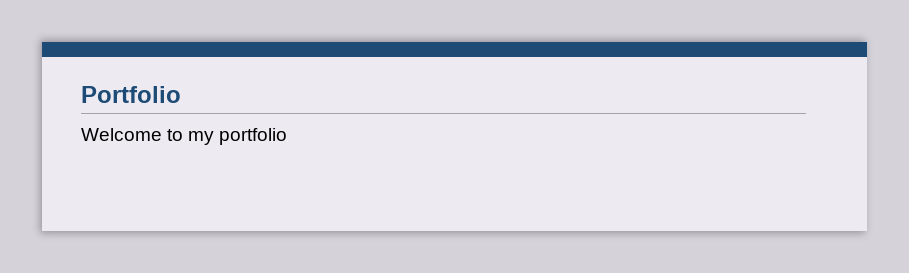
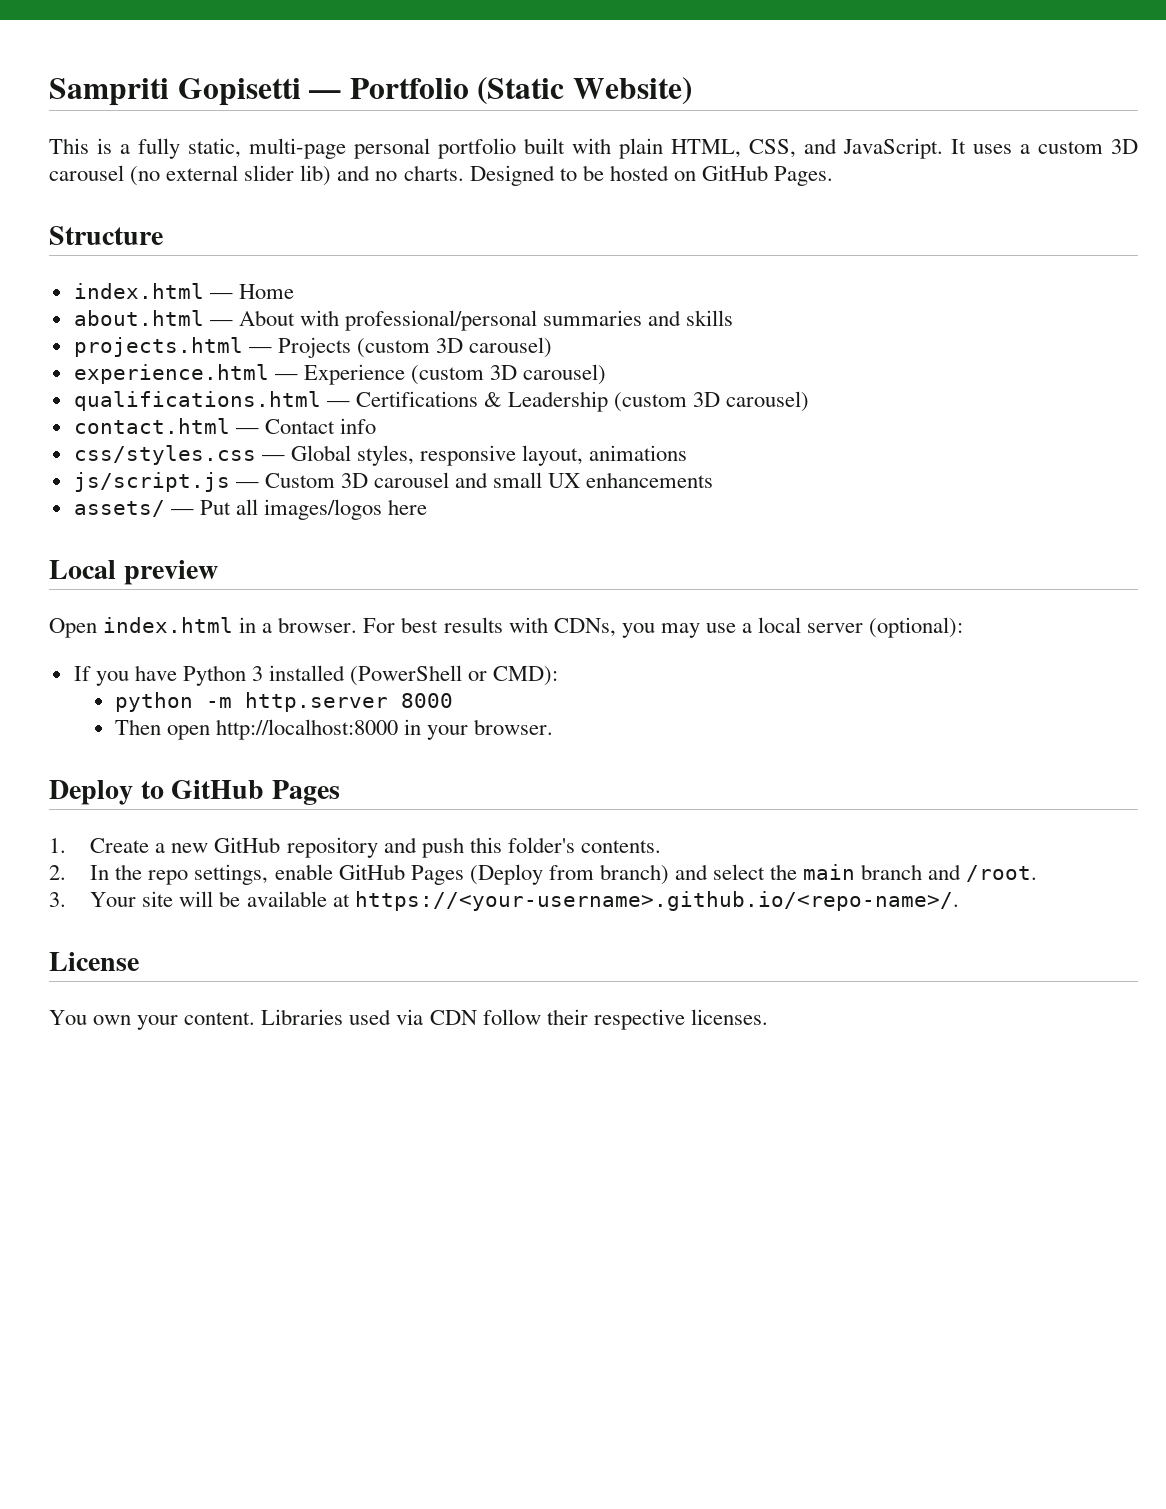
[81,86,181,103] [81,128,288,145] Portfolio // Welcome to my portfolio -> [49,77,692,106] [49,138,1138,159] [49,165,834,186] [49,226,163,245] [73,283,294,299] [73,310,734,331] [73,337,553,358] [73,364,607,385] [73,391,810,412] [73,418,376,434] [73,445,688,466] [73,472,714,492] [73,499,428,520] [49,560,218,585] [49,617,964,638] [73,665,559,686] [114,692,453,712] [114,719,554,740] [49,780,340,805] [49,837,661,858] [49,864,1038,885] [49,891,959,911] [49,952,139,971] [49,1009,768,1030] Sampriti Gopisetti — Portfolio (Static Website) // This is a fully static, multi-page personal portfolio built with plain HTML, CSS, and JavaScript. It uses a custom 3D carousel (no external slider lib) and no charts. Designed to be hosted on GitHub Pages. // Structure // index.html — Home // about.html — About with professional/personal summaries and skills // projects.html — Projects (custom 3D carousel) // experience.html — Experience (custom 3D carousel) // qualifications.html — Certifications & Leadership (custom 3D carousel) // contact.html — Contact info // css/styles.css — Global styles, responsive layout, animations // js/script.js — Custom 3D carousel and small UX enhancements // assets/ — Put all images/logos here // Local preview // Open index.html in a browser. For best results with CDNs, you may use a local server (optional): // If you have Python 3 installed (PowerShell or CMD): // python -m http.server 8000 // Then open http://localhost:8000 in your browser. // Deploy to GitHub Pages // 1. Create a new GitHub repository and push this folder's contents. // 2. In the repo settings, enable GitHub Pages (Deploy from branch) and select the main branch and /root. // 3. Your site will be available at https://<your-username>.github.io/<repo-name>/. // License // You own your content. Libraries used via CDN follow their respective licenses.

